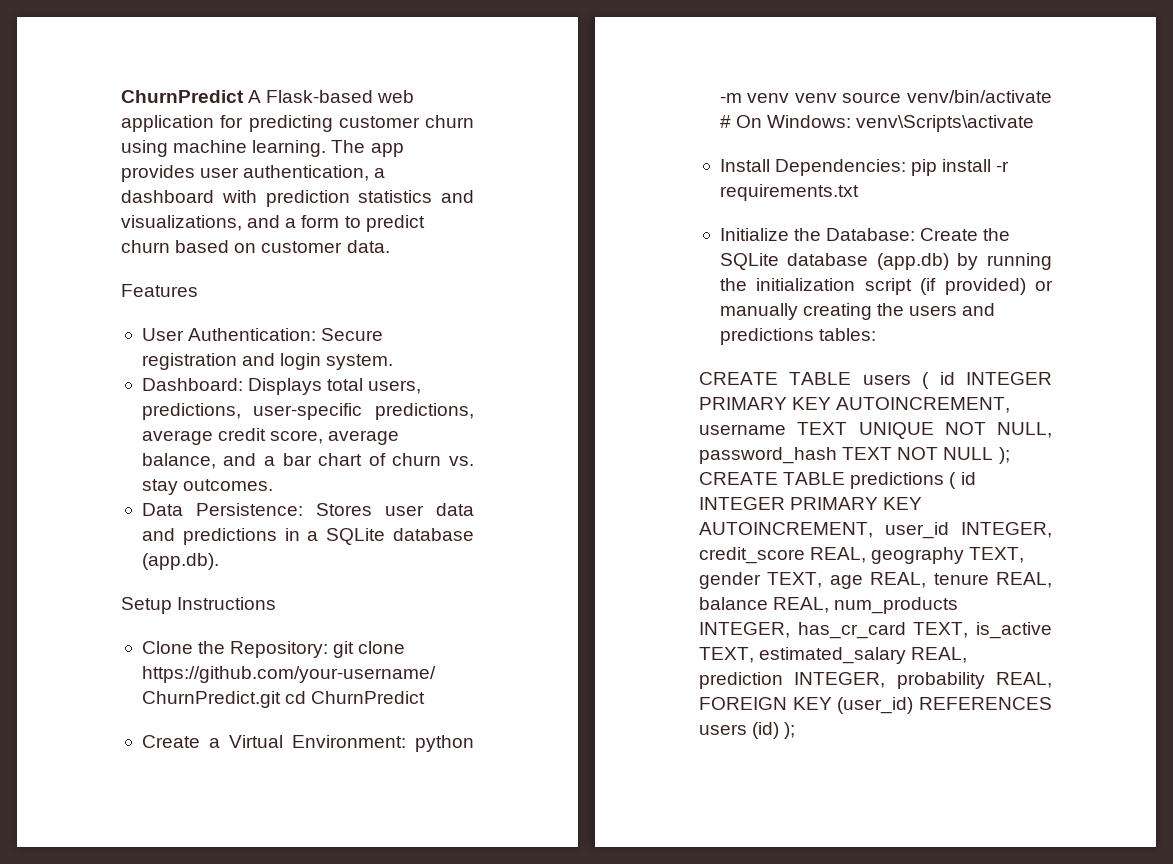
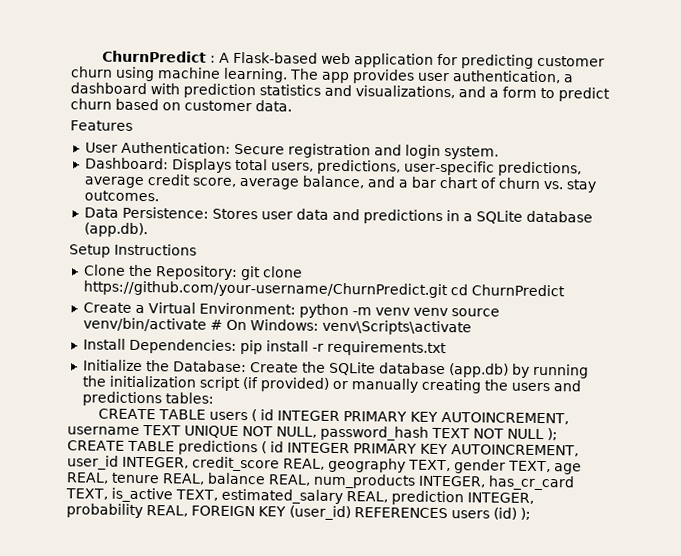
[121,90,244,103] ChurnPredict -> [101,50,216,63] ChurnPredict :

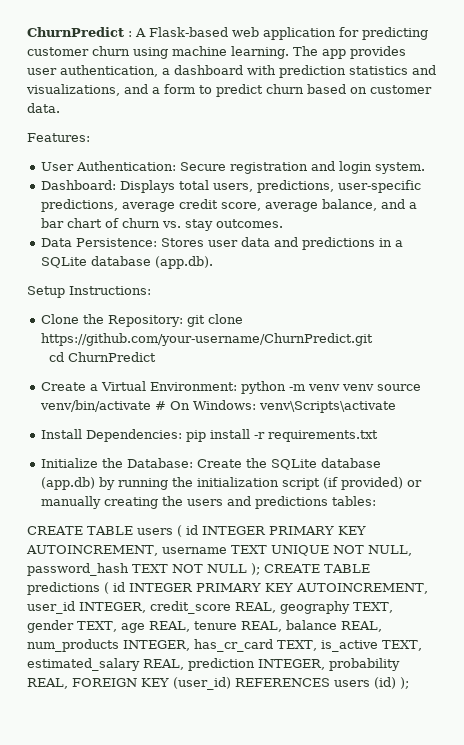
[70,120,133,131] Features -> [27,133,90,142] Features:
[114,243,197,256] Instructions -> [69,286,151,295] Instructions:
(448, 289) none -> (373, 339) //

